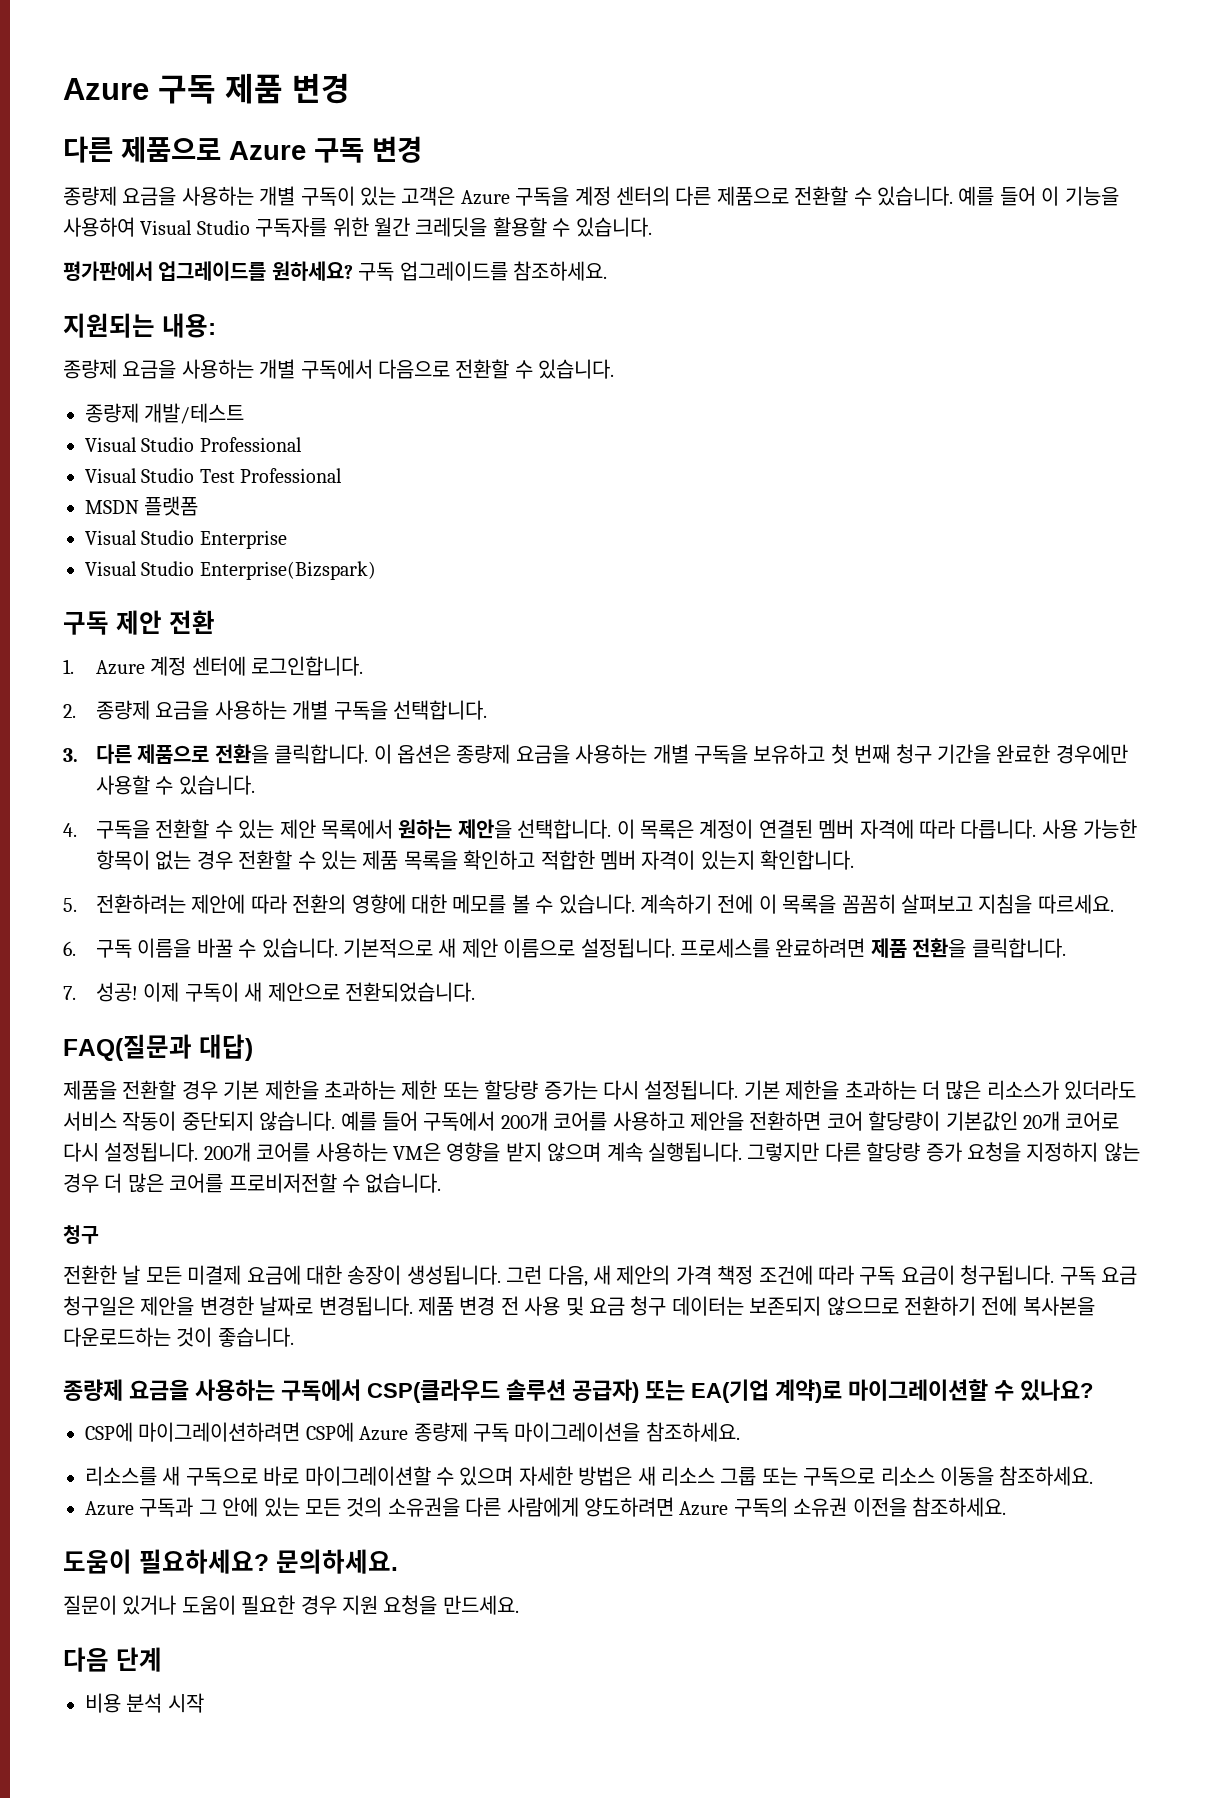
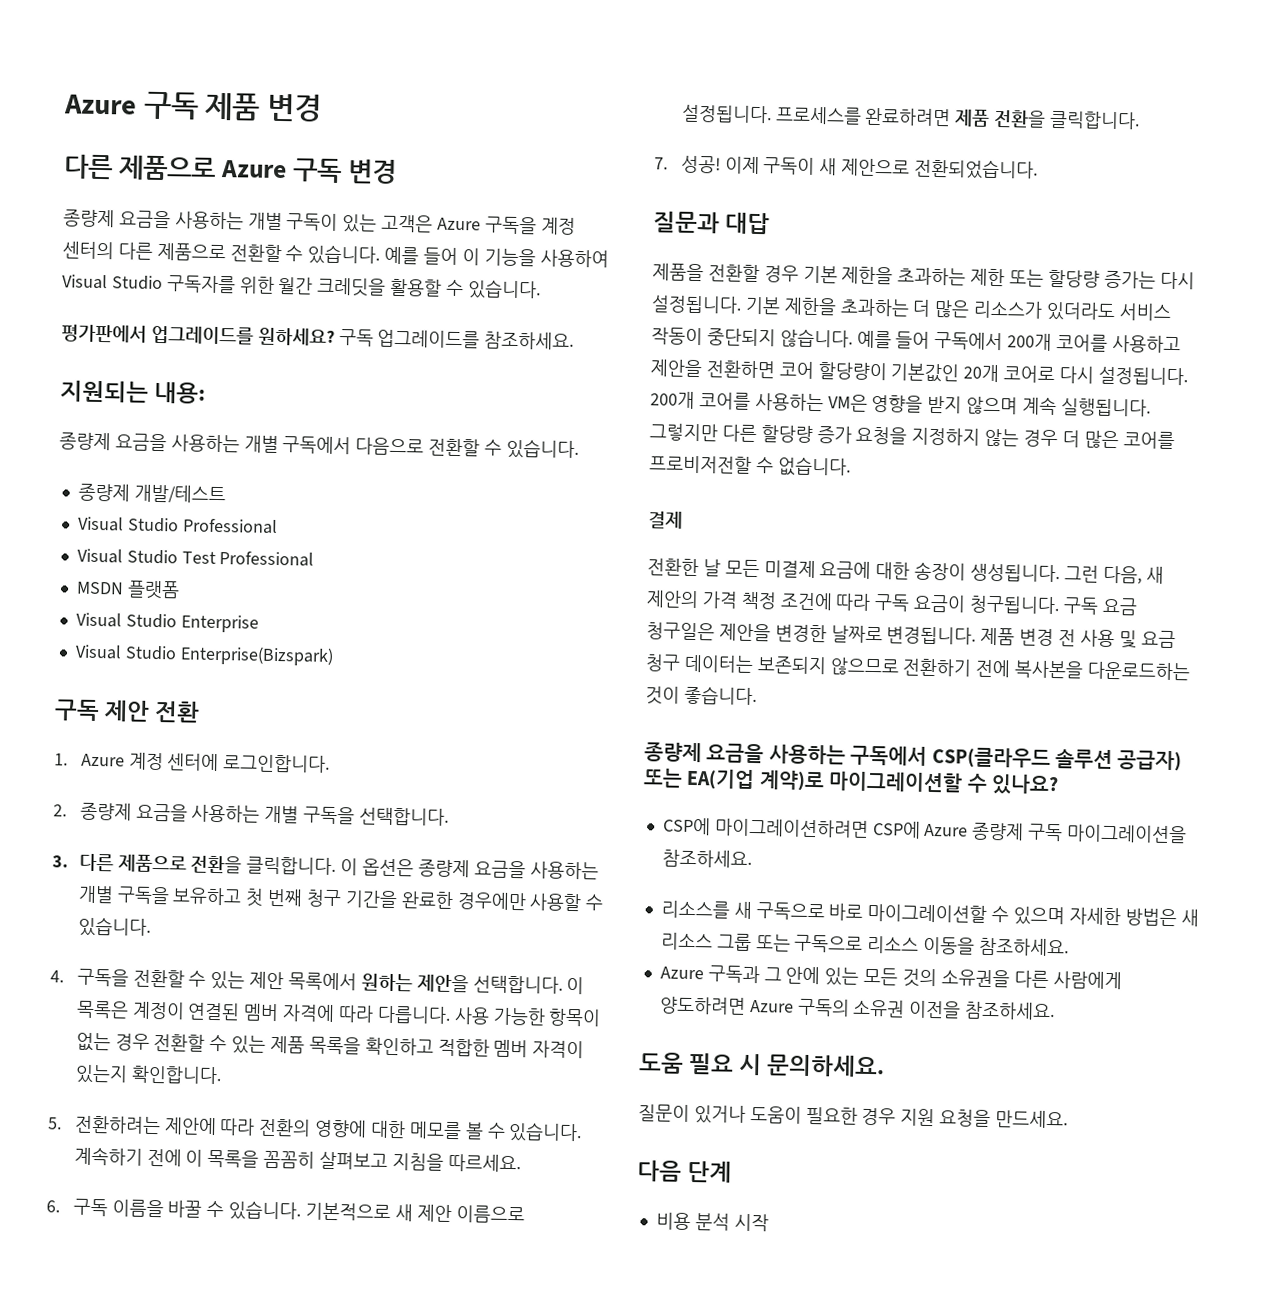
[63,1034,253,1061] FAQ(질문과 대답) -> [653,211,771,235] 질문과 대답
[63,1225,99,1244] 청구 -> [648,511,683,529] 결제
[63,1549,269,1574] 도움이 필요하세요? -> [639,1052,763,1076] 도움 필요 시

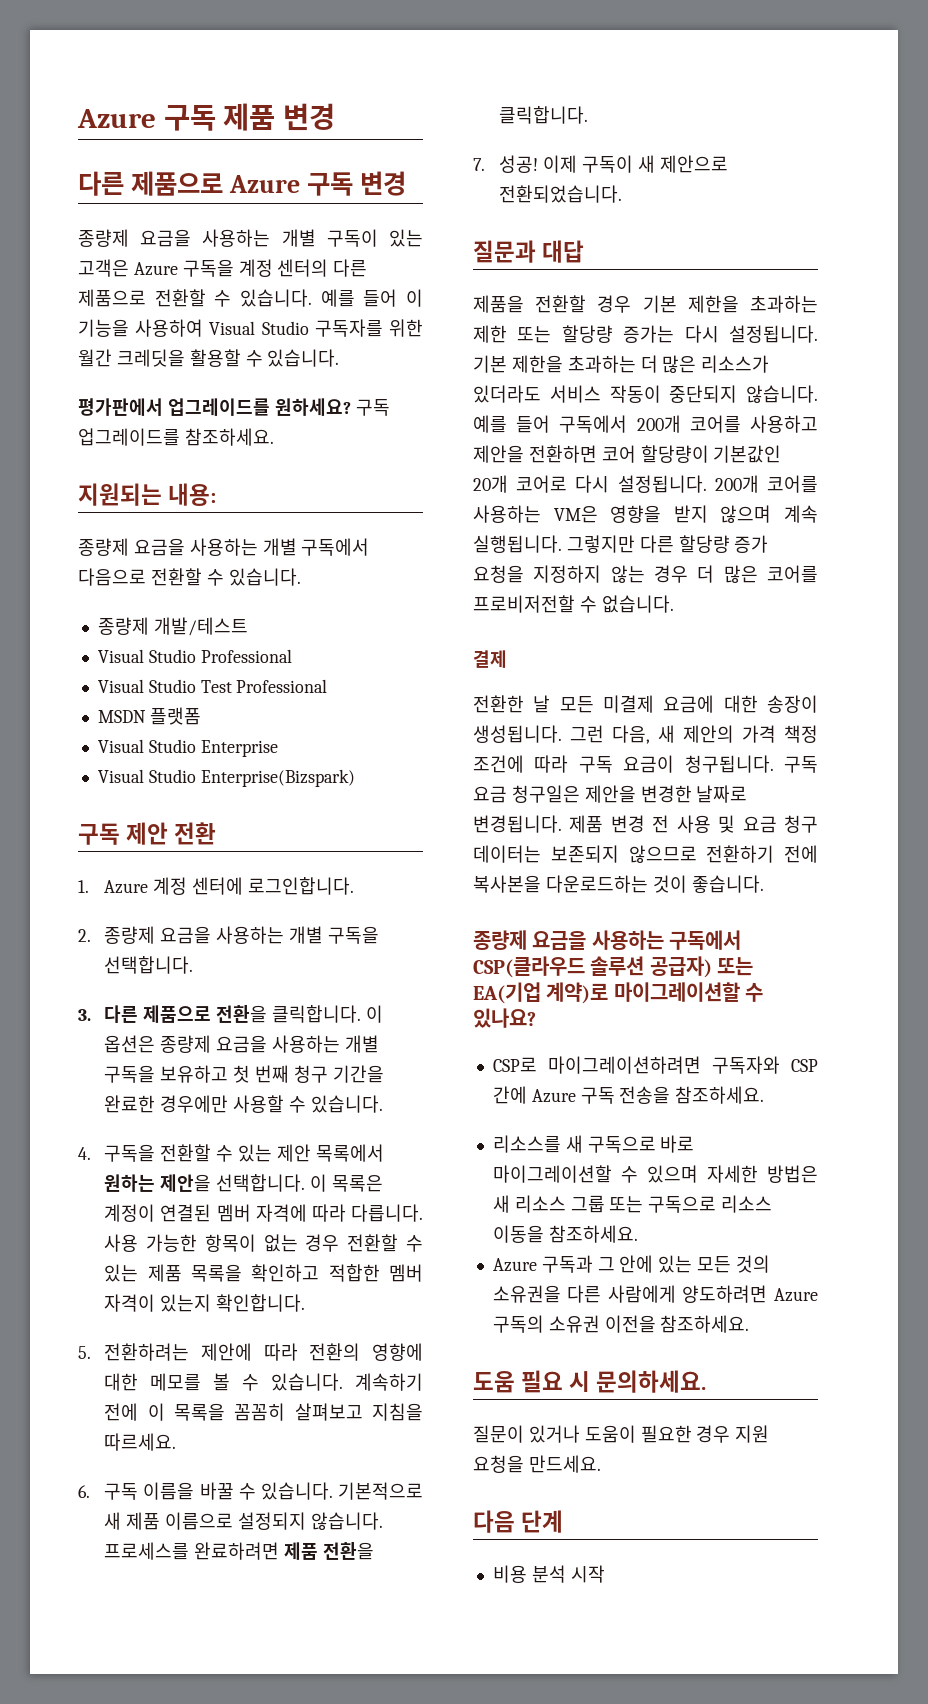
[416,1204,525,1224] [680,104,772,124] 제안 이름으로 설정됩니다. -> [126,1512,383,1530] 제품 이름으로 설정되지 않습니다.
[662,817,1187,844] CSP에 마이그레이션하려면 CSP에 Azure 종량제 구독 마이그레이션을 -> [492,1056,818,1074] [492,1086,671,1104] CSP로 마이그레이션하려면 구독자와 CSP 간에 Azure 구독 전송을

